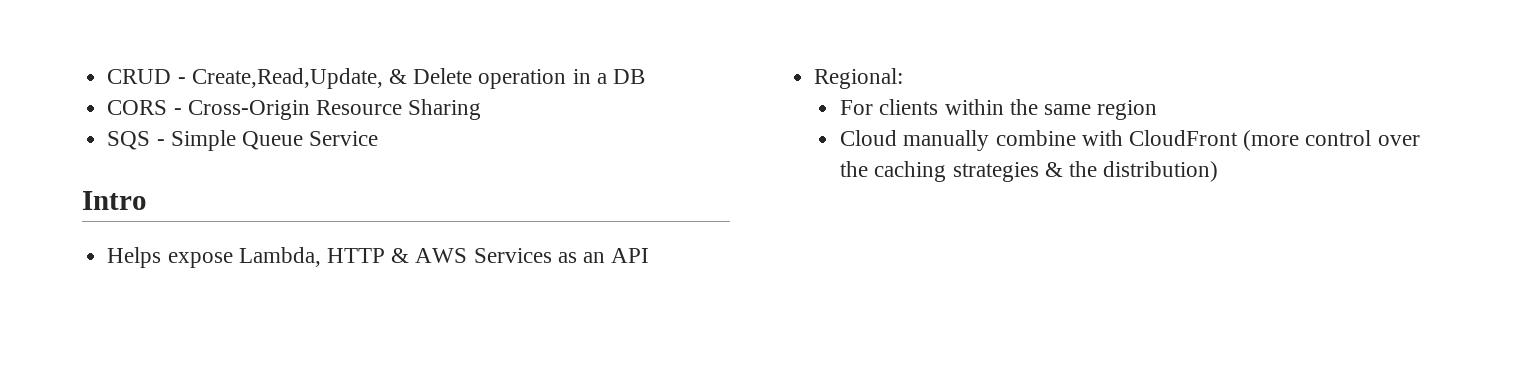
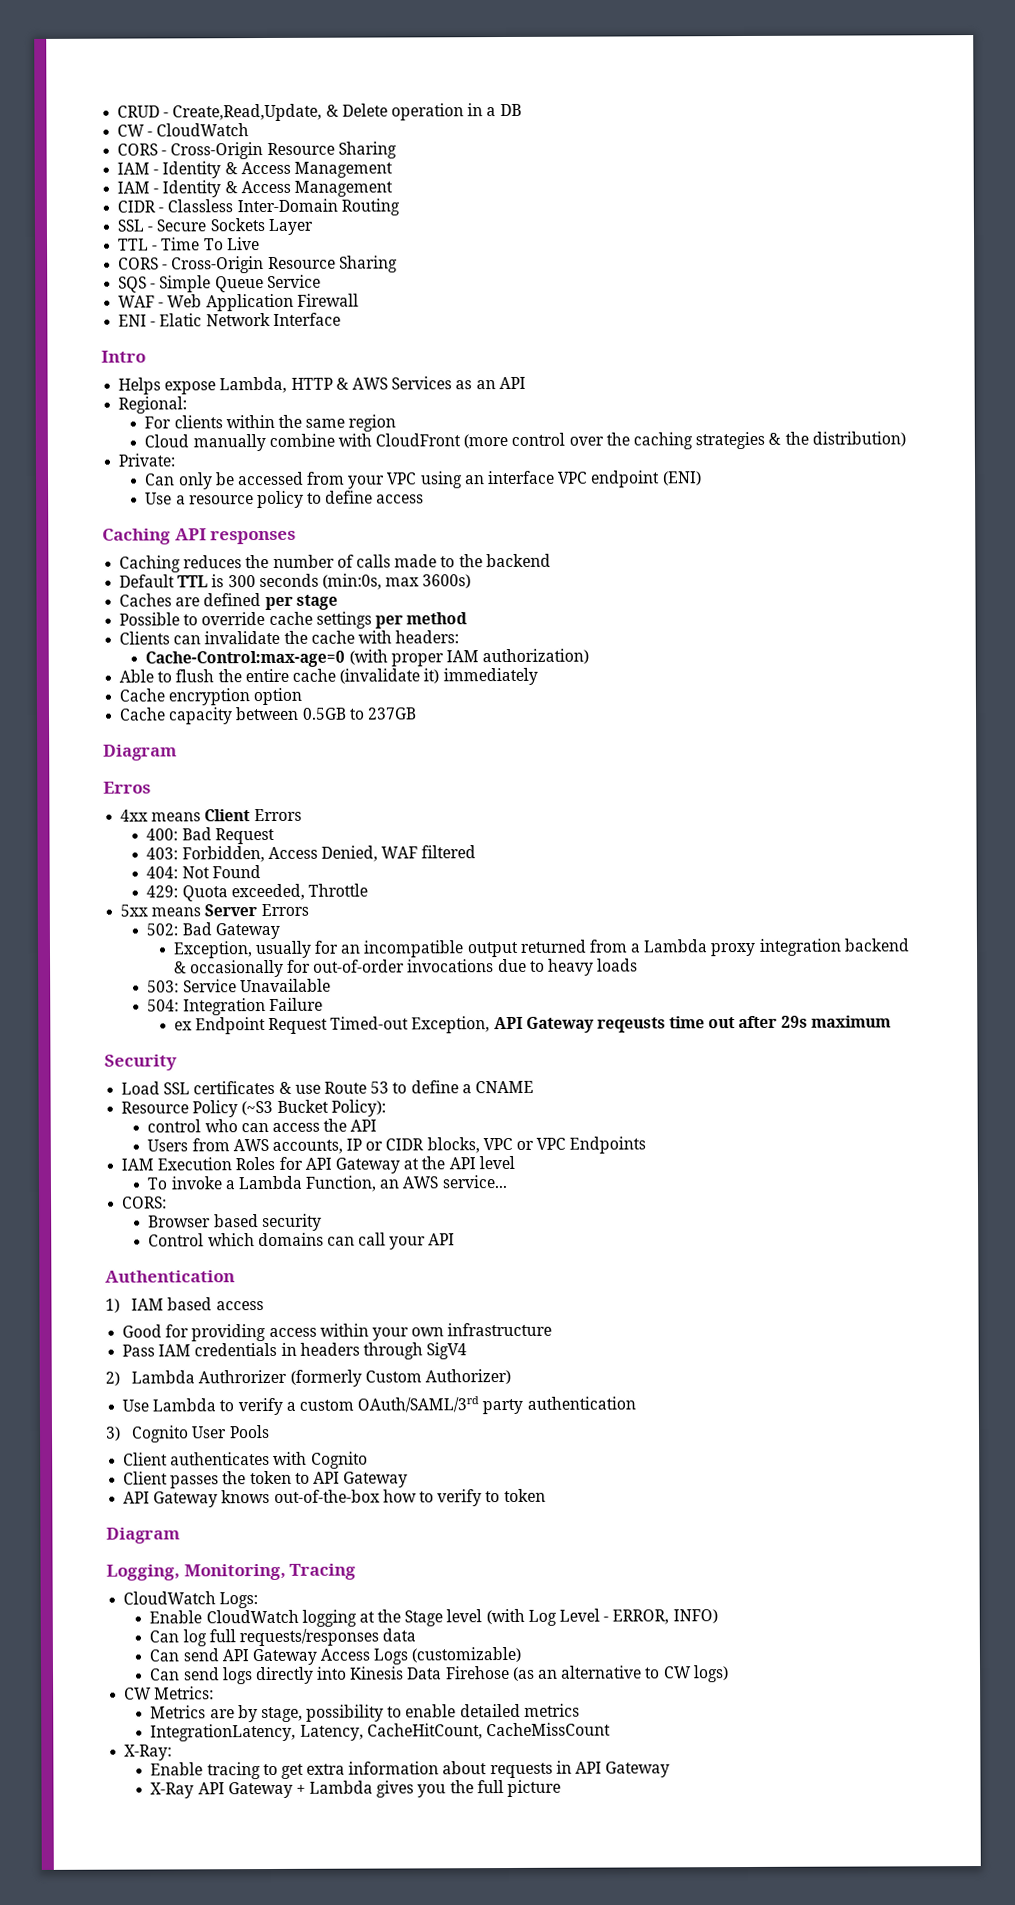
(645, 76) none -> [117,123,250,137] [117,141,397,160] [117,161,393,179] [117,180,393,198] [117,198,400,216] [117,218,313,235] [118,237,260,251] // CW - CloudWatch // CORS - Cross-Origin Resource Sharing // IAM - Identity & Access Management // IAM - Identity & Access Management // CIDR - Classless Inter-Domain Routing // SSL - Secure Sockets Layer // TTL - Time To Live
(379, 138) none -> [118,293,359,312] [118,312,341,327] // WAF - Web Application Firewall // ENI - Elatic Network Interface
(1219, 171) none -> [118,453,176,467] [144,470,702,490] [145,490,425,509] [102,528,297,545] [119,553,551,573] [119,573,472,590] [119,593,338,611] [119,611,468,629] [119,630,460,645] [145,648,590,668] [119,667,538,686] [119,687,303,706] [119,706,417,725] [103,744,177,761] [103,781,151,794] [120,808,302,822] [146,827,275,845] [146,845,477,863] [146,865,261,879] [146,883,368,902] [120,903,309,917] [146,922,280,940] [172,938,909,959] [173,958,639,978] [147,978,331,993] [147,997,323,1016] [173,1015,891,1035] [104,1054,177,1071] [121,1080,534,1095] [121,1099,386,1118] [147,1118,378,1133] [147,1136,647,1154] [121,1155,515,1174] [147,1175,507,1192] [122,1196,168,1209] [148,1213,322,1232] [148,1232,456,1250] [105,1270,235,1283] [105,1297,264,1313] [122,1322,553,1342] [122,1342,468,1360] [105,1368,512,1387] [122,1396,636,1416] [105,1425,270,1443] [123,1451,368,1469] [123,1470,409,1489] [123,1488,546,1508] [106,1527,180,1544] [106,1563,357,1581] [123,1591,259,1609] [149,1608,718,1627] [149,1628,417,1647] [149,1646,522,1666] [149,1665,729,1685] [124,1686,215,1700] [150,1703,580,1723] [150,1722,611,1742] [124,1744,173,1761] [150,1760,671,1780] [150,1779,561,1799] // Private: // Can only be accessed from your VPC using an interface VPC endpoint (ENI) // Use a resource policy to define access // Caching API responses // Caching reduces the number of calls made to the backend // Default TTL is 300 seconds (min:0s, max 3600s) // Caches are defined per stage // Possible to override cache settings per method // Clients can invalidate the cache with headers: // Cache-Control:max-age=0 (with proper IAM authorization) // Able to flush the entire cache (invalidate it) immediately // Cache encryption option // Cache capacity between 0.5GB to 237GB // Diagram // Erros // 4xx means Client Errors // 400: Bad Request // 403: Forbidden, Access Denied, WAF filtered // 404: Not Found // 429: Quota exceeded, Throttle // 5xx means Server Errors // 502: Bad Gateway // Exception, usually for an incompatible output returned from a Lambda proxy integration backend & occasionally for out-of-order invocations due to heavy loads // 503: Service Unavailable // 504: Integration Failure // ex Endpoint Request Timed-out Exception, API Gateway reqeusts time out after 29s maximum // Security // Load SSL certificates & use Route 53 to define a CNAME // Resource Policy (~S3 Bucket Policy): // control who can access the API // Users from AWS accounts, IP or CIDR blocks, VPC or VPC Endpoints // IAM Execution Roles for API Gateway at the API level // To invoke a Lambda Function, an AWS service... // CORS: // Browser based security // Control which domains can call your API // Authentication // 1) IAM based access // Good for providing access within your own infrastructure // Pass IAM credentials in headers through SigV4 // 2) Lambda Authrorizer (formerly Custom Authorizer) // Use Lambda to verify a custom OAuth/SAML/3rd party authentication // 3) Cognito User Pools // Client authenticates with Cognito // Client passes the token to API Gateway // API Gateway knows out-of-the-box how to verify to token // Diagram // Logging, Monitoring, Tracing // CloudWatch Logs: // Enable CloudWatch logging at the Stage level (with Log Level - ERROR, INFO) // Can log full requests/responses data // Can send API Gateway Access Logs (customizable) // Can send logs directly into Kinesis Data Firehose (as an alternative to CW logs) // CW Metrics: // Metrics are by stage, possibility to enable detailed metrics // IntegrationLatency, Latency, CacheHitCount, CacheMissCount // X-Ray: // Enable tracing to get extra information about requests in API Gateway // X-Ray API Gateway + Lambda gives you the full picture

